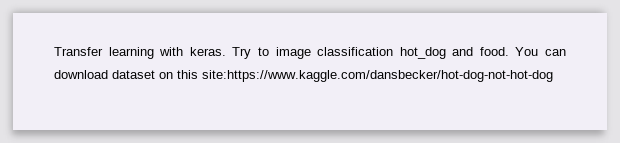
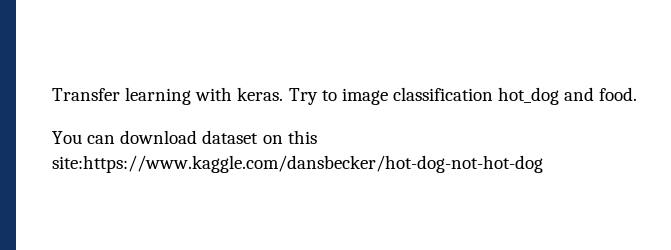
(509, 51) none -> (638, 94) //

